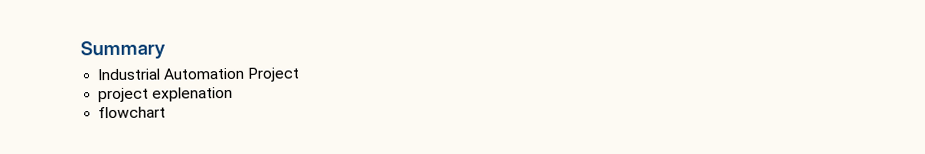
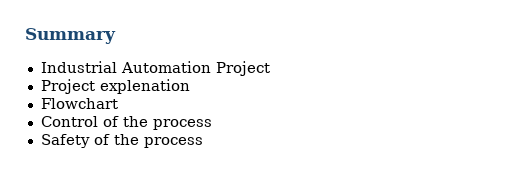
[98,87,150,103] project -> [40,79,95,94] Project
[98,106,167,119] flowchart -> [40,98,118,109] [40,116,212,130] [40,134,203,148] Flowchart // Control of the process // Safety of the process

